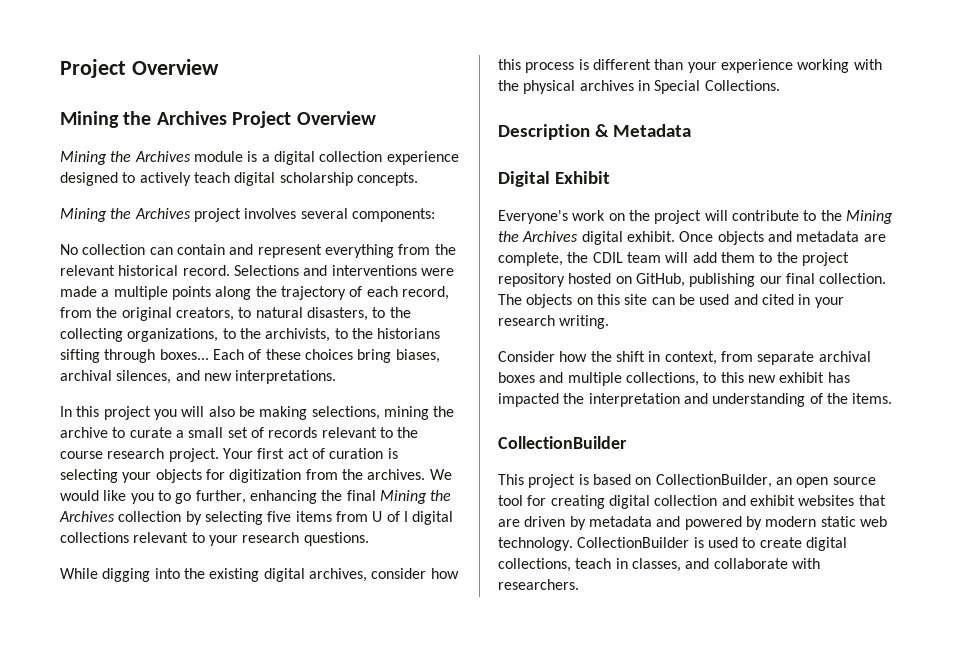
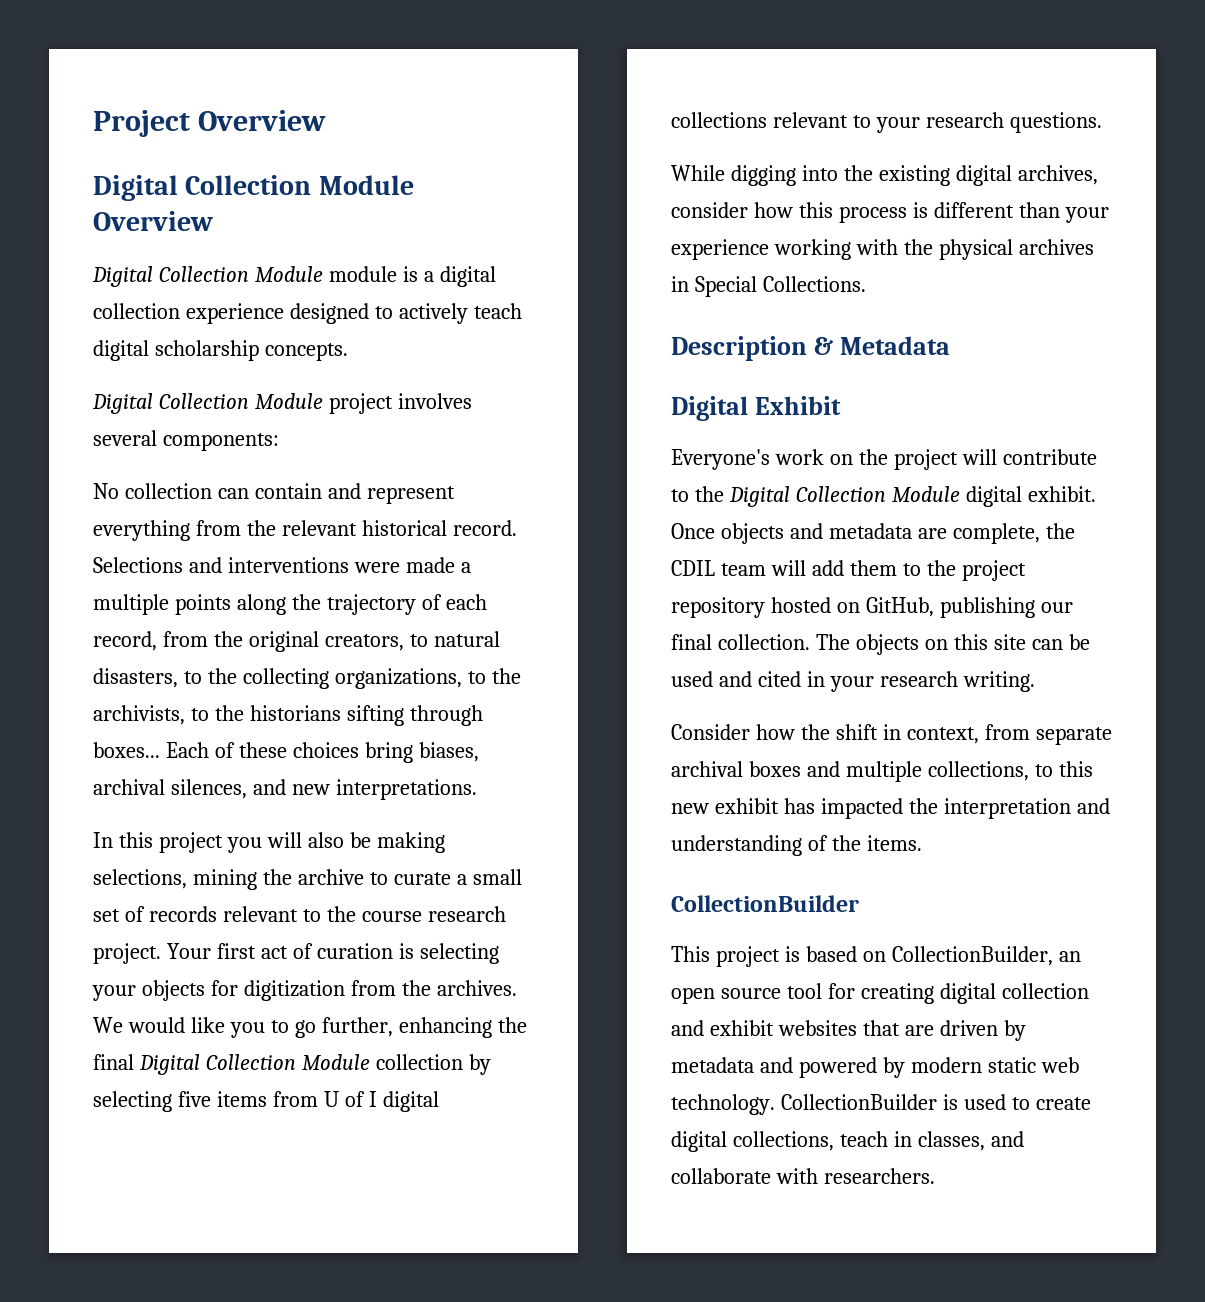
[60,59,219,78] [60,111,376,128] [60,151,191,165] Project Overview // Mining the Archives Project Overview // Mining the Archives -> [93,110,327,137] [93,175,414,201] [93,211,213,231] [92,266,323,287] Project Overview // Digital Collection Module Overview // Digital Collection Module
[60,208,191,222] Mining the Archives -> [92,393,323,414] Digital Collection Module
[379,490,452,504] [59,511,115,522] Mining the Archives -> [138,1054,370,1075] Digital Collection Module
[845,210,893,224] [498,231,579,242] Mining the Archives -> [728,486,960,507] Digital Collection Module

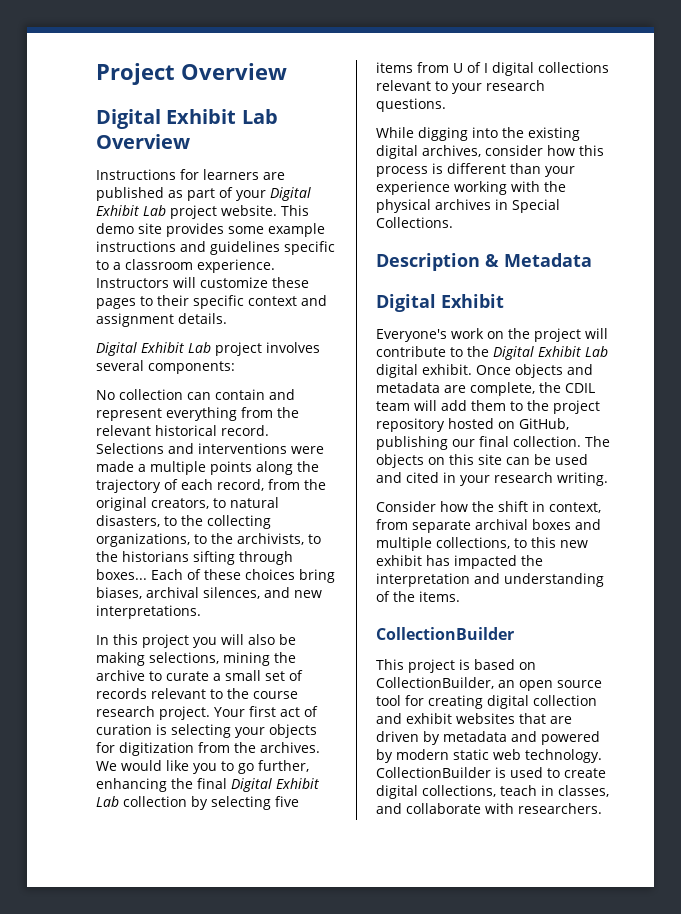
[185,175,414,195] [93,211,213,231] [92,266,496,287] [93,303,522,324] [93,340,348,361] [92,393,323,414] Collection Module Overview // Digital Collection Module module is a digital collection experience designed to actively teach digital scholarship concepts. // Digital Collection Module -> [166,109,278,124] [96,134,190,149] [96,169,285,180] [96,187,311,201] [96,205,309,219] [96,223,325,237] [96,241,335,255] [96,259,275,273] [96,277,309,288] [96,295,327,309] [96,313,227,327] [96,342,211,356] Exhibit Lab Overview // Instructions for learners are published as part of your Digital Exhibit Lab project website. This demo site provides some example instructions and guidelines specific to a classroom experience. Instructors will customize these pages to their specific context and assignment details. // Digital Exhibit Lab
[205,1054,370,1070] Collection Module -> [276,778,319,789] [96,796,119,807] Exhibit Lab
[795,486,960,502] Collection Module -> [538,346,608,357] Exhibit Lab

